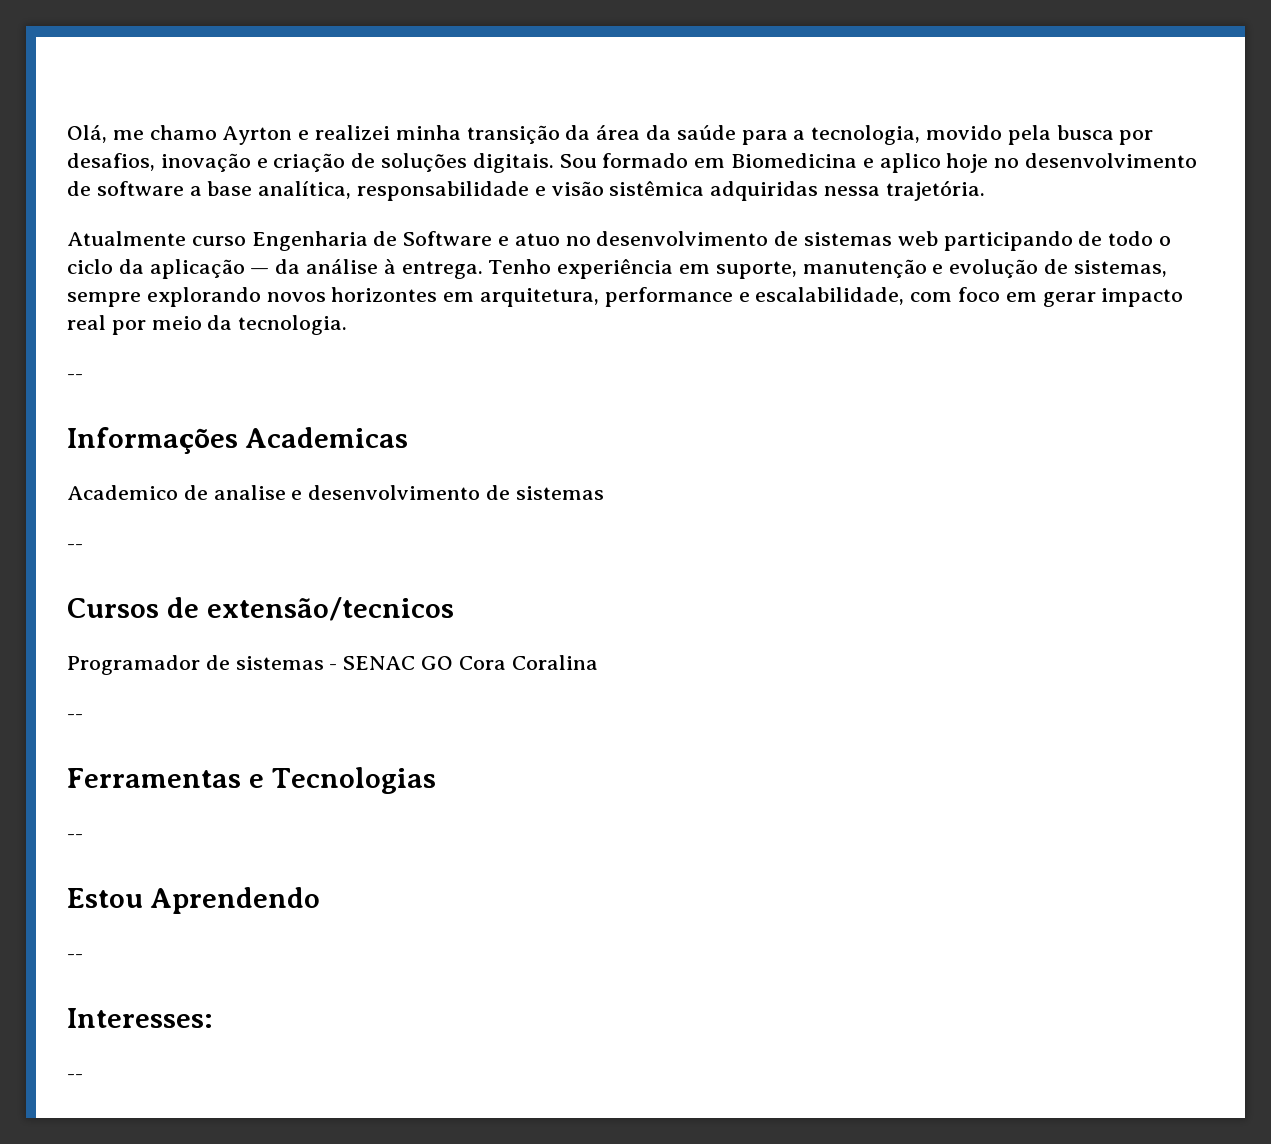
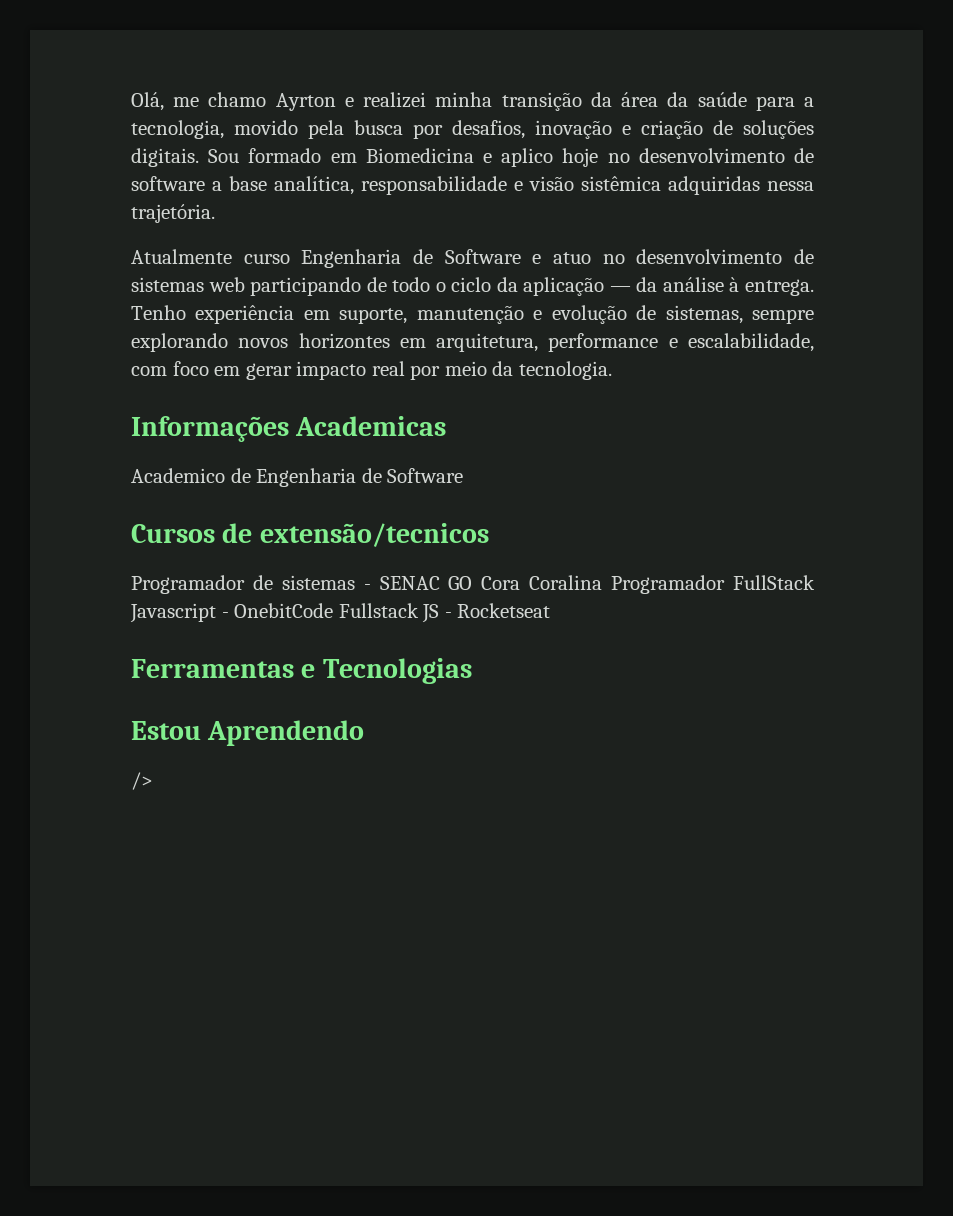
[67,374,83,380] // -- -> (612, 370) none
[213,485,604,500] [67,544,83,550] analise e desenvolvimento de sistemas // -- -> [256,468,464,487] Engenharia de Software
[67,714,83,720] // -- -> [611,575,816,594] [130,603,551,623] Programador FullStack Javascript - OnebitCode Fullstack JS - Rocketseat
[67,834,83,840] // -- -> (472, 671) none
[67,954,83,960] [67,1008,213,1028] [67,1074,83,1080] -- // Interesses: // -- -> [131,772,153,790] />

